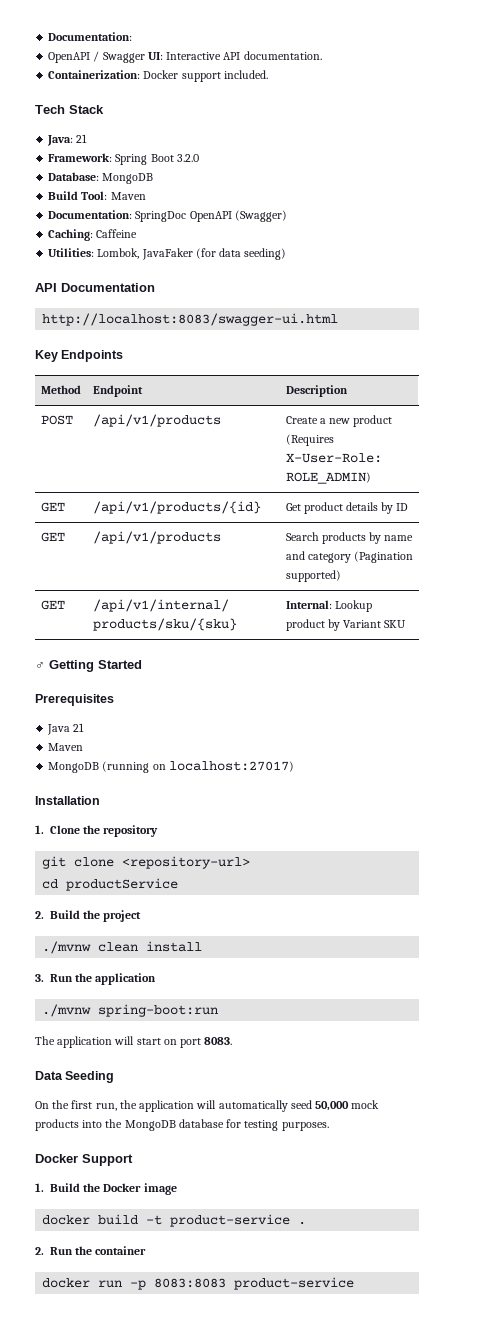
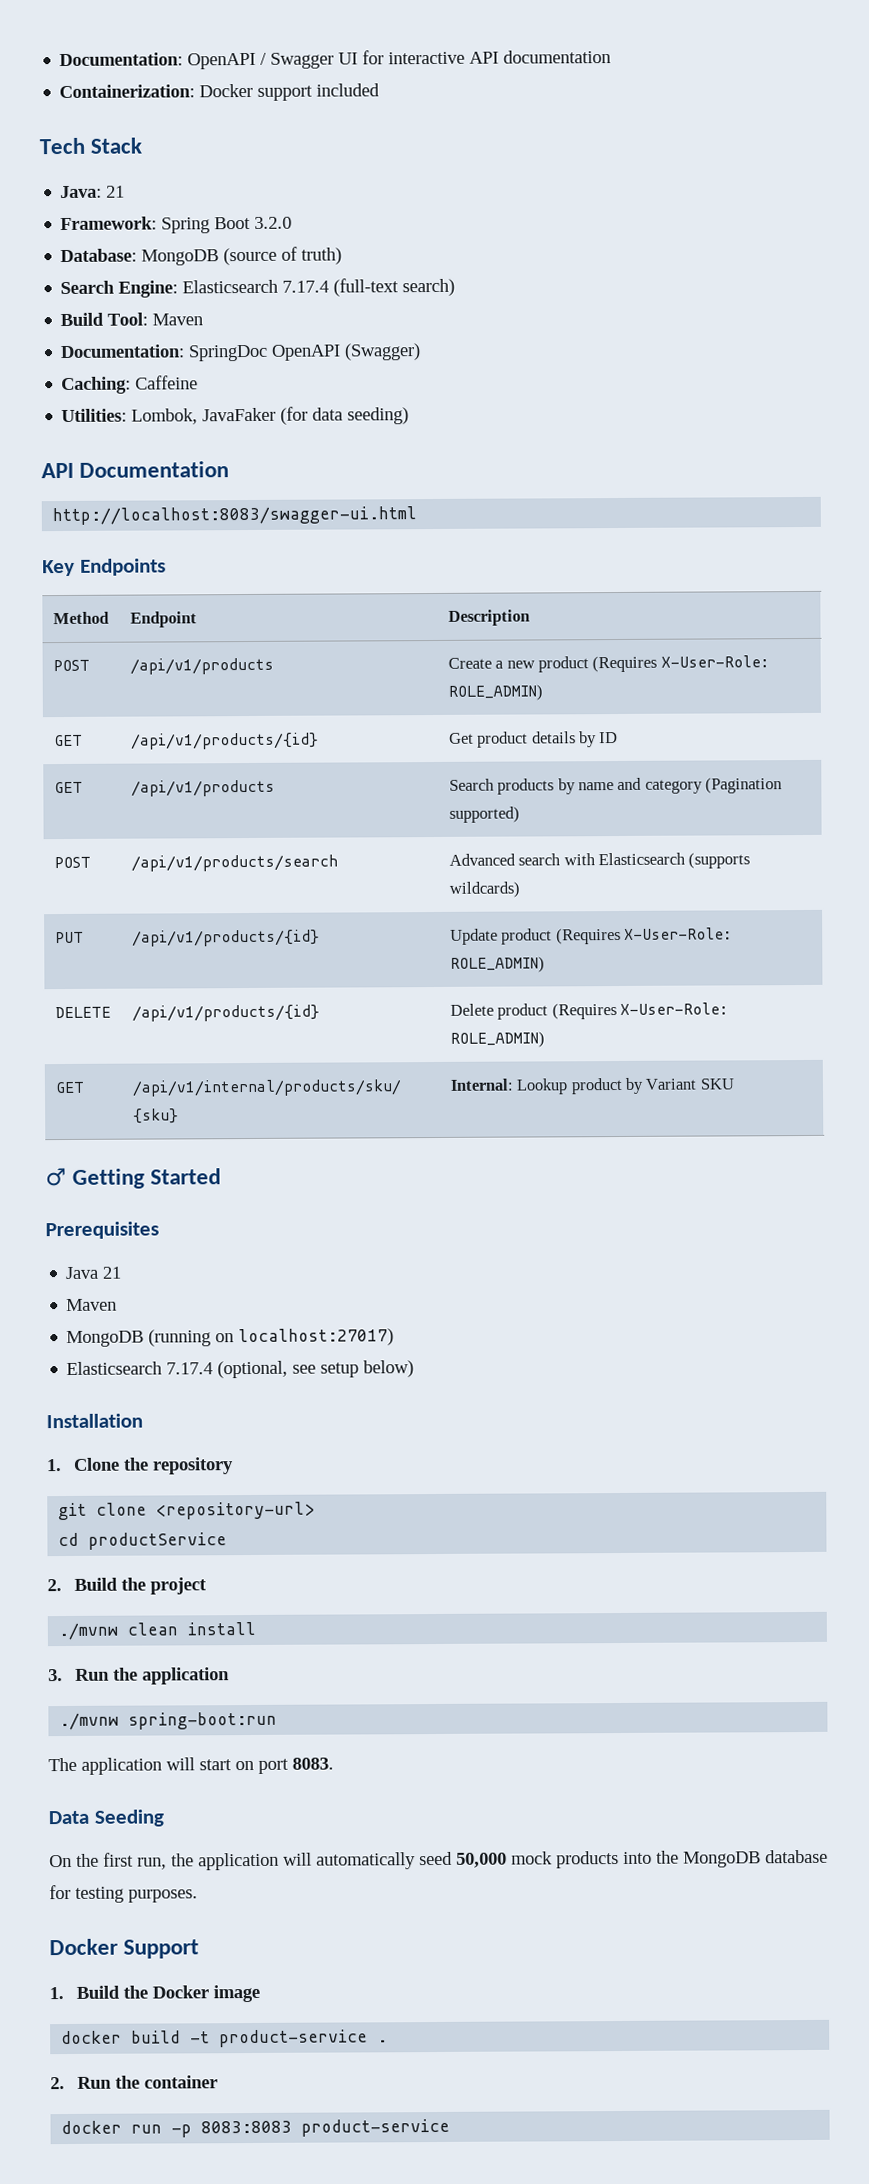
[48,32,133,41] Documentation: // -> [59,52,184,67] Documentation:
[147,51,322,60] UI: Interactive API documentation. -> [338,50,612,65] UI for interactive API documentation
[223,70,268,79] included. -> [316,83,381,97] included
(154, 178) none -> [223,246,343,266] [60,278,456,298] (source of truth) // Search Engine: Elasticsearch 7.17.4 (full-text search)
(341, 576) none -> [53,856,91,869] [130,854,338,872] [448,852,751,869] [448,881,520,898] [54,931,84,944] [131,929,320,947] [449,927,732,945] [449,956,545,973] [54,1006,111,1019] [131,1004,320,1022] [449,1002,728,1020] [449,1031,545,1048] // POST | /api/v1/products/search | Advanced search with Elasticsearch (supports wildcards) // PUT | /api/v1/products/{id} | Update product (Requires X-User-Role: ROLE_ADMIN) // DELETE | /api/v1/products/{id} | Delete product (Requires X-User-Role: ROLE_ADMIN)
(294, 766) none -> [66,1360,415,1379] // Elasticsearch 7.17.4 (optional, see setup below)

